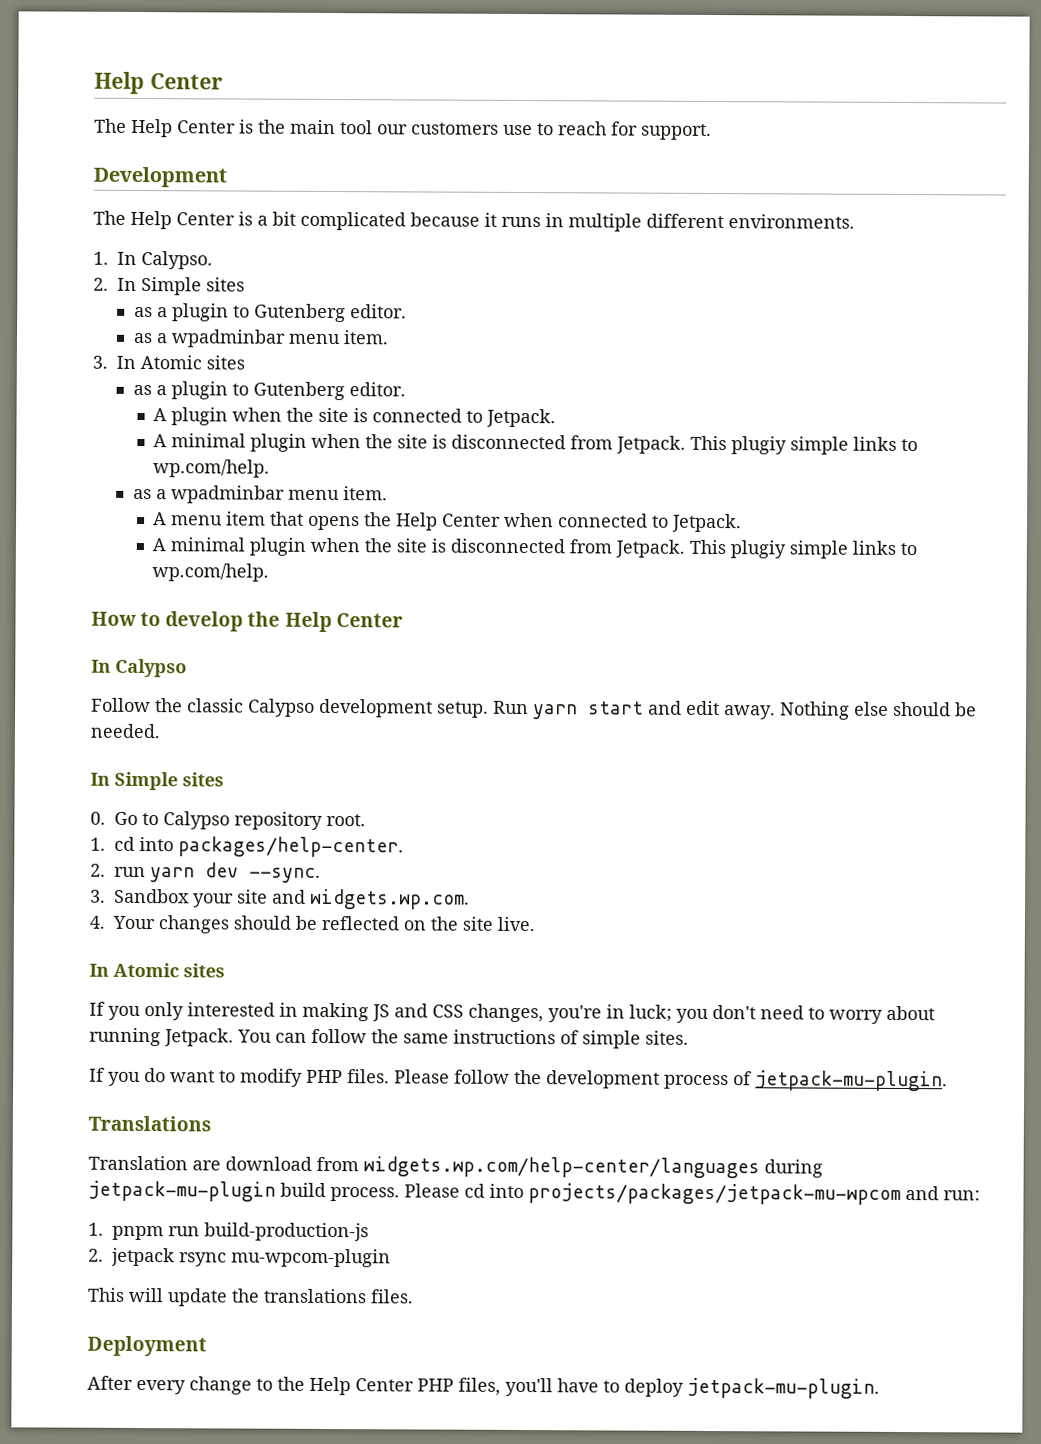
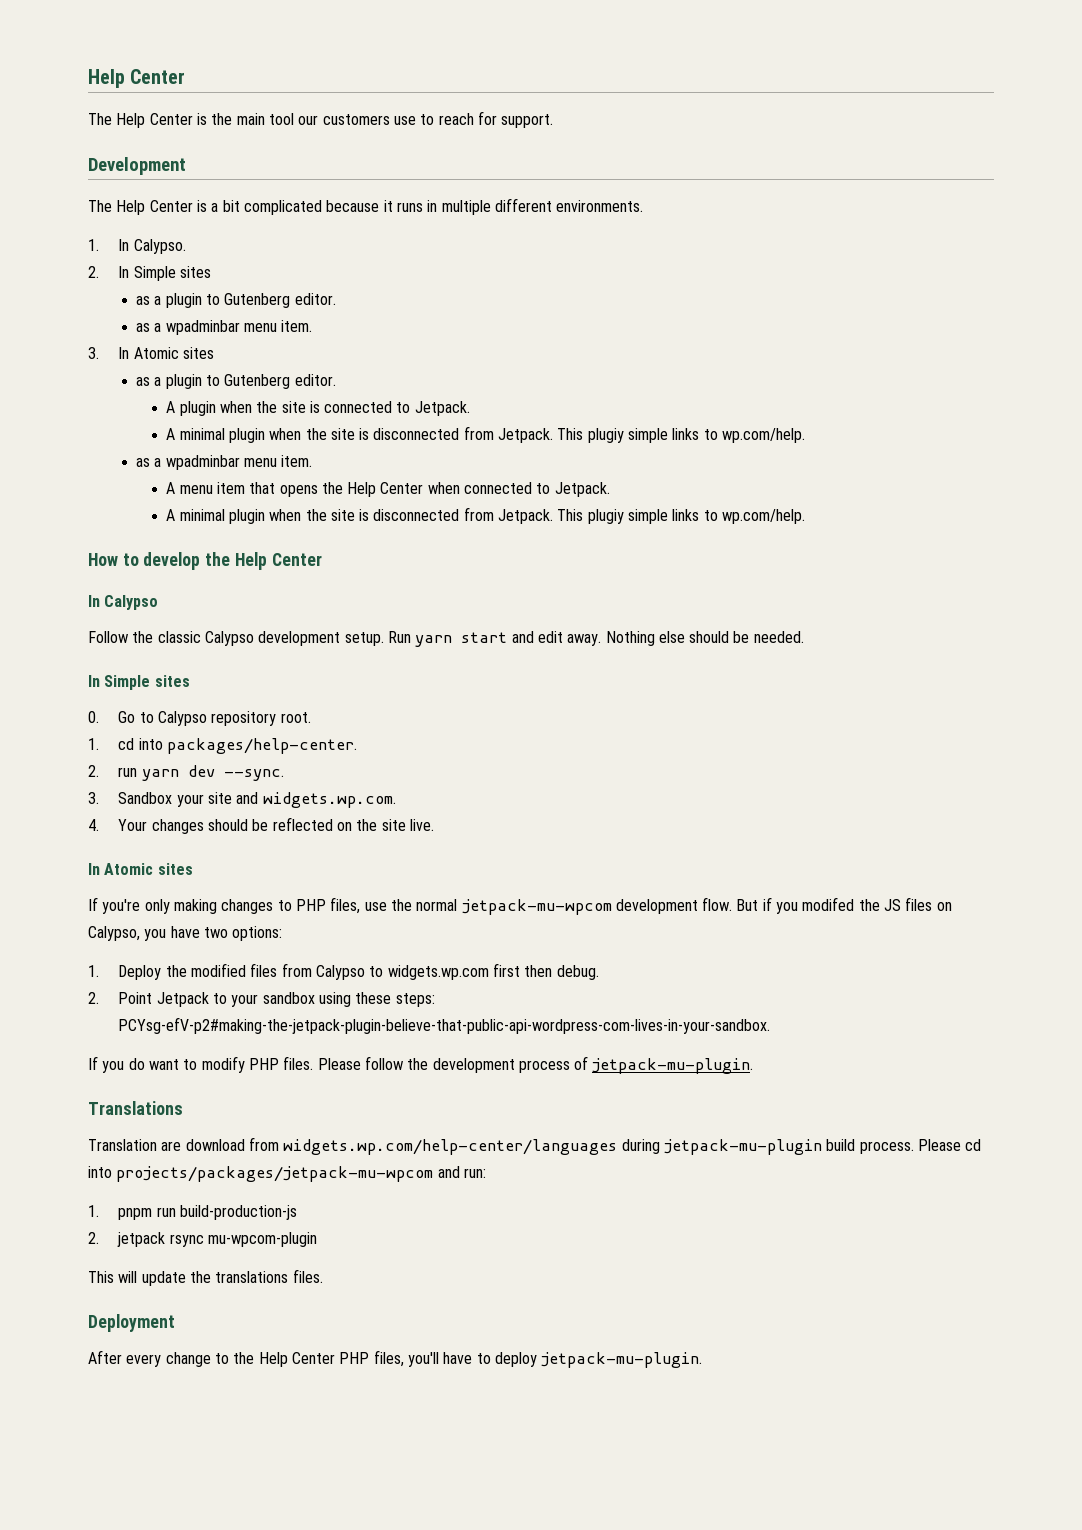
[108,1002,935,1024] [89,1027,689,1049] you only interested in making JS and CSS changes, you're in luck; you don't need to worry about running Jetpack. You can follow the same instructions of simple sites. -> [102,897,952,915] [88,926,283,941] [88,963,599,980] [88,992,435,1007] [118,1017,771,1034] you're only making changes to PHP files, use the normal jetpack-mu-wpcom development flow. But if you modifed the JS files on Calypso, you have two options: // 1. Deploy the modified files from Calypso to widgets.wp.com first then debug. // 2. Point Jetpack to your sandbox using these steps: PCYsg-efV-p2#making-the-jetpack-plugin-believe-that-public-api-wordpress-com-lives-in-your-sandbox.

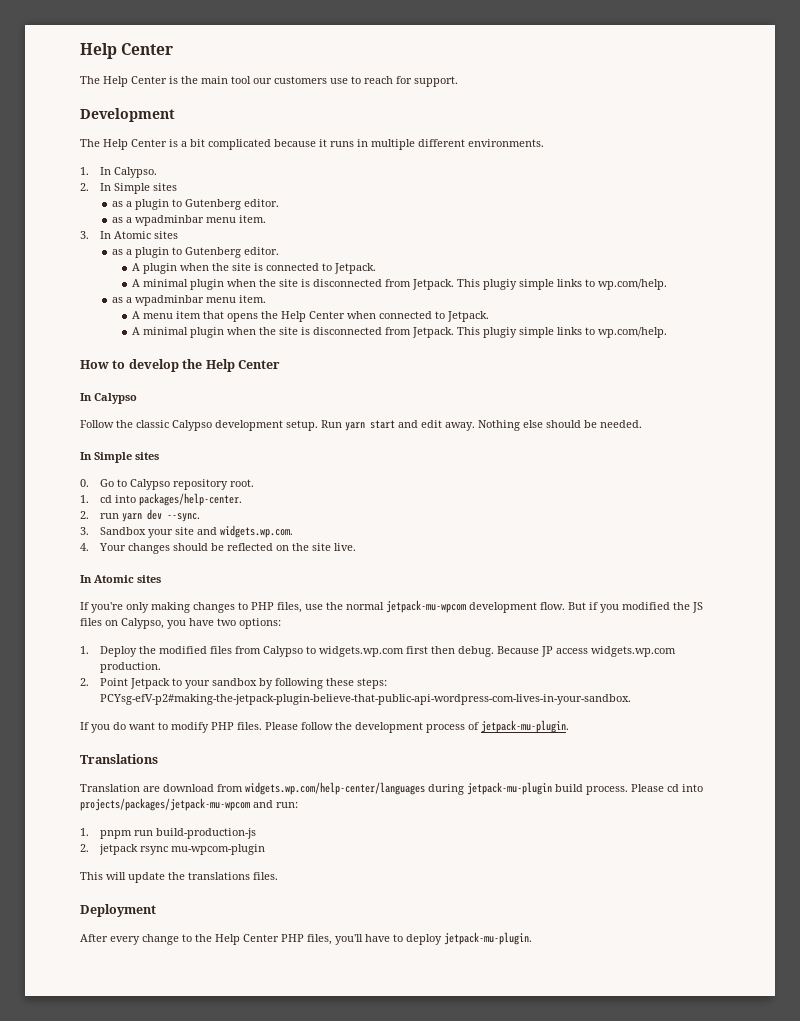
[802,897,855,911] modifed -> [622,602,670,610] modified
(599, 972) none -> [496,646,676,657] [99,662,161,673] Because JP access widgets.wp.com production.
[318,992,351,1007] using -> [258,678,323,689] by following

